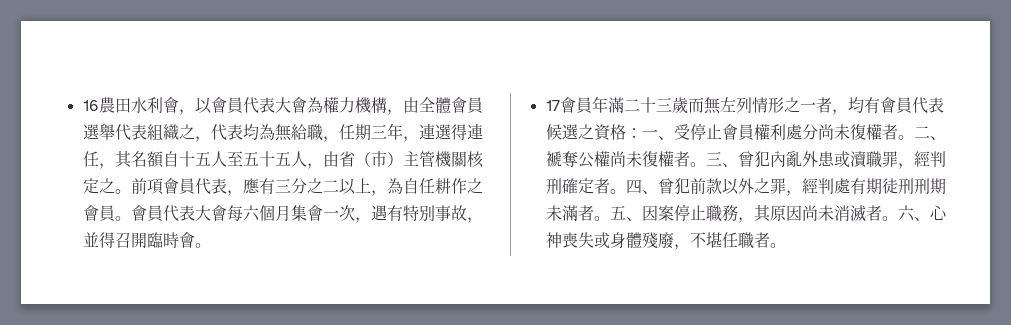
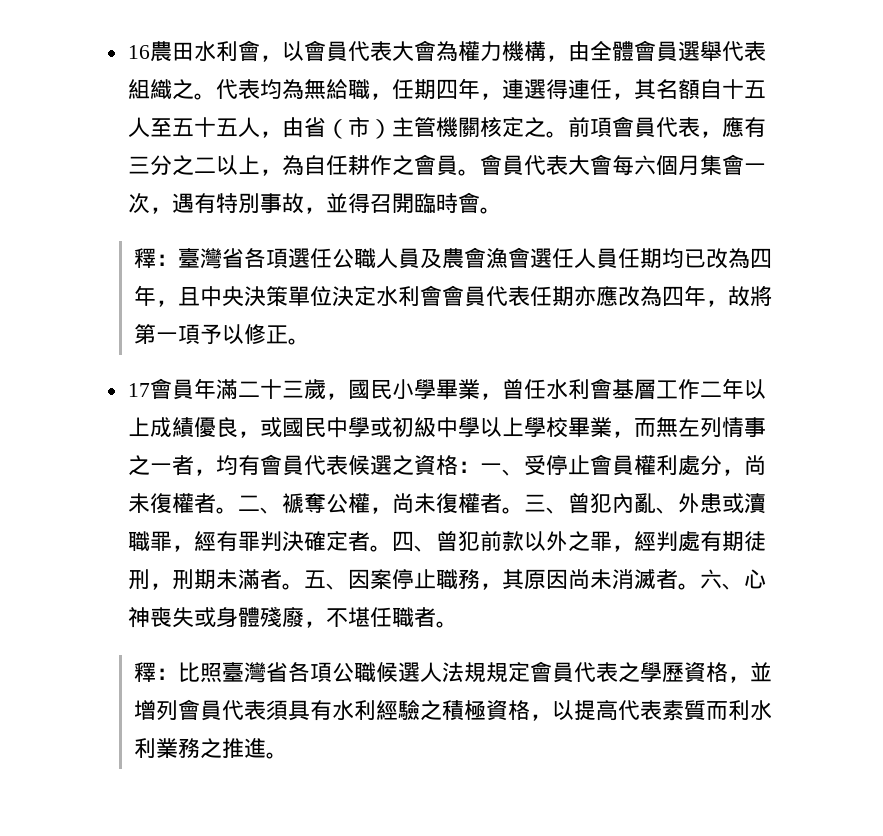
[194,136,211,142] ， -> [193,93,216,100] 。
[370,124,387,139] 三 -> [435,79,458,99] 四
(211, 245) none -> [134,247,773,269] [134,285,773,307] [134,324,311,345] // 釋：臺灣省各項選任公職人員及農會漁會選任人員任期均已改為四年，且中央決策單位決定水利會會員代表任期亦應改為四年，故將第一項予以修正。
(688, 105) none -> [325,378,766,400] [127,417,634,438] ，國民小學畢業，曾任水利會基層工作二年以上成績優良，或國民中學或初級中學以上學校畢業，
[767,97,784,113] 形 -> [743,417,766,438] 事
(818, 132) none -> [721,469,744,476] ，
(610, 159) none -> [369,507,392,514] ，
(802, 159) none -> [655,507,678,514] 、
[929,151,946,168] [545,178,562,194] 判刑 -> [215,531,304,552] 有罪判決
(914, 186) none -> [149,583,172,590] ，
(786, 245) none -> [134,661,773,683] [134,699,773,721] [134,737,289,759] // 釋：比照臺灣省各項公職候選人法規規定會員代表之學歷資格，並增列會員代表須具有水利經驗之積極資格，以提高代表素質而利水利業務之推進。

